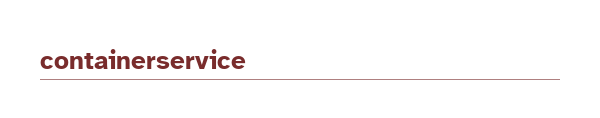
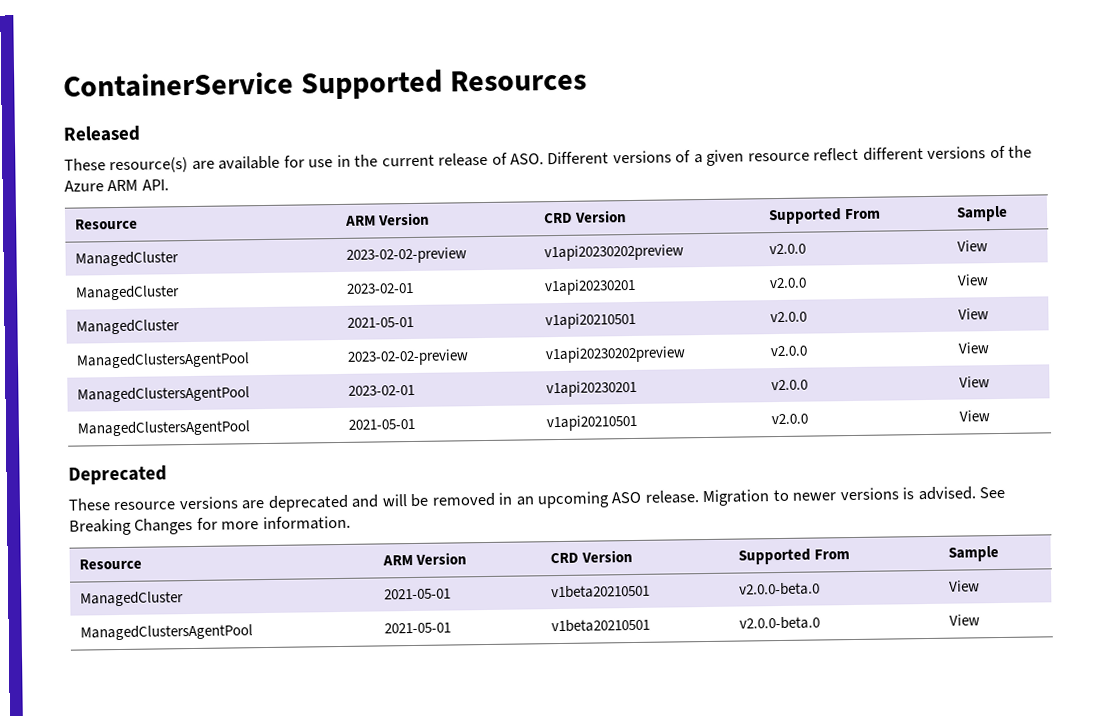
[40,49,246,69] containerservice -> [63,69,588,100] [63,125,140,142] [64,145,1033,174] [64,179,169,192] [75,218,139,230] [345,212,431,226] [544,210,628,224] [768,208,882,225] [956,205,1009,222] [75,251,180,267] [346,247,468,264] [544,244,685,262] [769,243,807,255] [957,240,989,252] [75,285,181,301] [346,282,415,294] [544,278,637,296] [769,277,808,289] [957,274,990,286] [76,319,181,335] [347,316,415,328] [545,312,637,330] [770,311,808,323] [958,308,990,320] [76,352,251,369] [347,349,470,366] [545,346,687,364] [770,345,808,357] [958,342,990,354] [77,386,251,403] [348,384,416,396] [546,380,638,398] [771,379,809,391] [959,376,991,388] [77,420,252,437] [348,418,416,430] [546,414,638,432] [771,413,809,425] [959,410,991,422] [68,465,167,485] [68,486,1006,512] [69,515,351,536] [79,558,143,570] [382,552,468,566] [550,549,634,564] [738,548,851,565] [948,546,1000,562] [80,591,185,607] [384,588,452,600] [551,584,651,599] [739,582,821,596] [949,580,981,592] [80,624,254,641] [384,622,452,634] [551,618,651,633] [739,616,821,630] [949,614,981,626] ContainerService Supported Resources // Released // These resource(s) are available for use in the current release of ASO. Different versions of a given resource reflect different versions of the Azure ARM API. // Resource | ARM Version | CRD Version | Supported From | Sample // ManagedCluster | 2023-02-02-preview | v1api20230202preview | v2.0.0 | View // ManagedCluster | 2023-02-01 | v1api20230201 | v2.0.0 | View // ManagedCluster | 2021-05-01 | v1api20210501 | v2.0.0 | View // ManagedClustersAgentPool | 2023-02-02-preview | v1api20230202preview | v2.0.0 | View // ManagedClustersAgentPool | 2023-02-01 | v1api20230201 | v2.0.0 | View // ManagedClustersAgentPool | 2021-05-01 | v1api20210501 | v2.0.0 | View // Deprecated // These resource versions are deprecated and will be removed in an upcoming ASO release. Migration to newer versions is advised. See Breaking Changes for more information. // Resource | ARM Version | CRD Version | Supported From | Sample // ManagedCluster | 2021-05-01 | v1beta20210501 | v2.0.0-beta.0 | View // ManagedClustersAgentPool | 2021-05-01 | v1beta20210501 | v2.0.0-beta.0 | View

